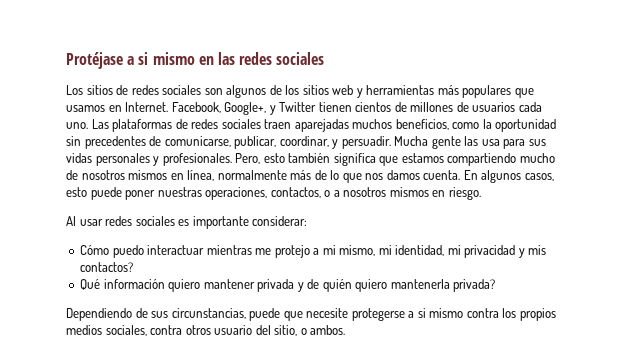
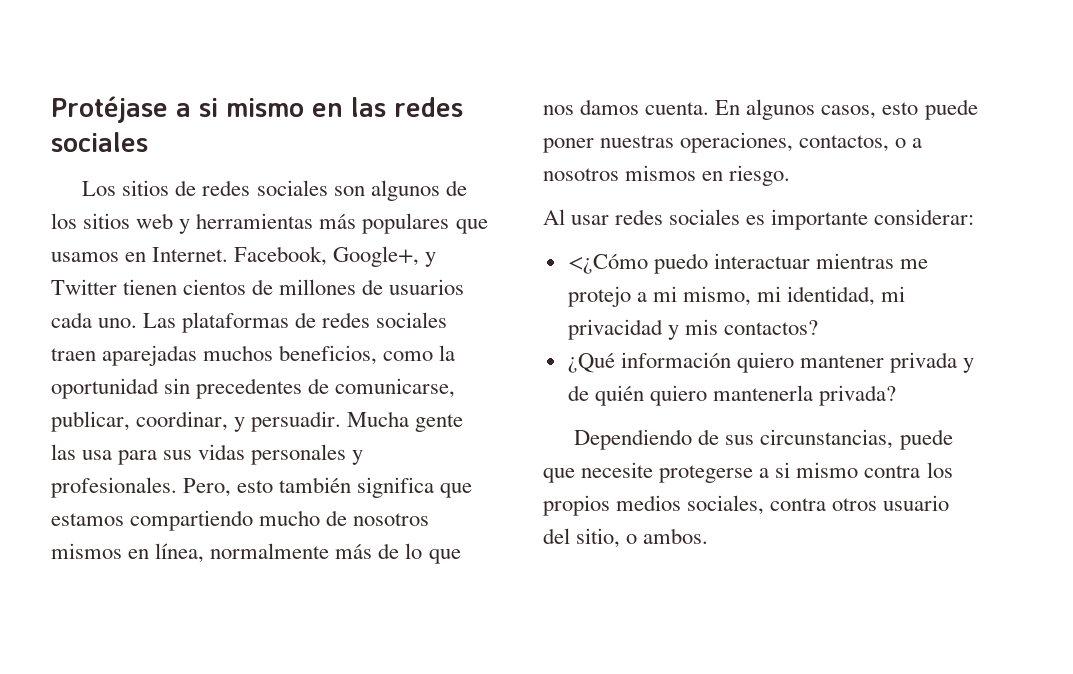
[80,245,110,255] Cómo -> [567,254,648,274] <¿Cómo
[80,279,101,290] Qué -> [567,353,615,373] ¿Qué

